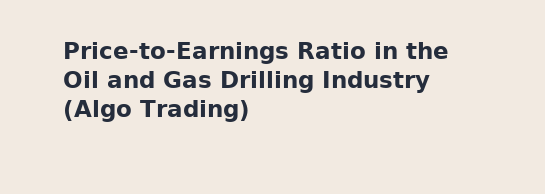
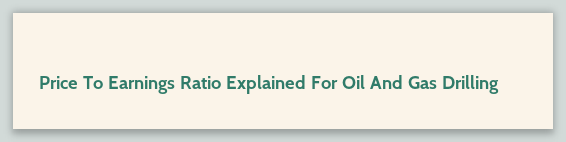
[63,42,449,64] [63,71,430,93] [63,100,250,122] Price-to-Earnings Ratio in the Oil and Gas Drilling Industry (Algo Trading) -> [39,75,499,94] Price To Earnings Ratio Explained For Oil And Gas Drilling

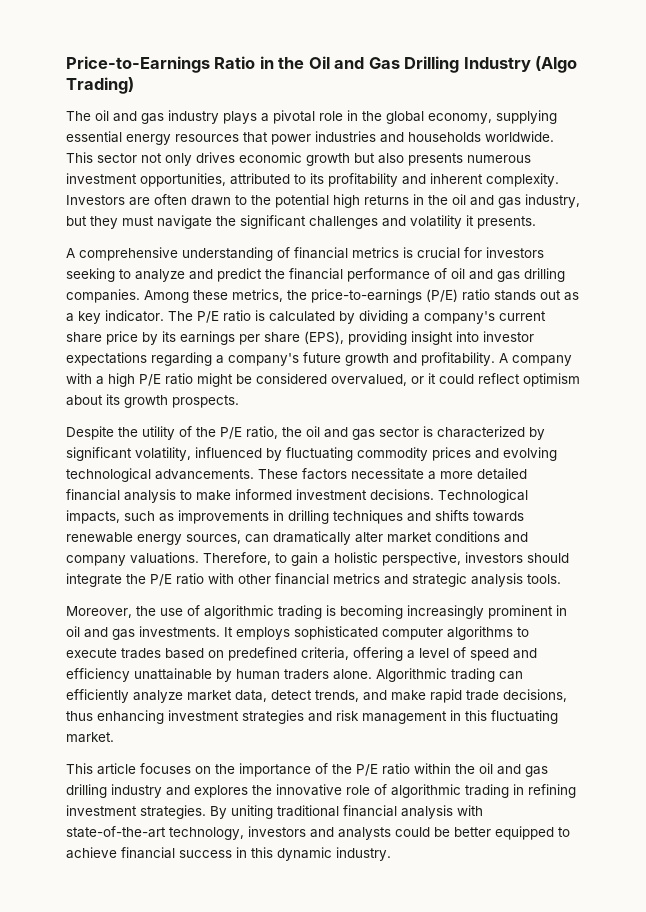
[39,75,499,94] Price To Earnings Ratio Explained For Oil And Gas Drilling -> [66,56,578,73] [66,77,134,94] [66,110,557,124] [66,131,554,145] [66,152,531,166] [66,173,559,187] [66,194,580,208] [66,215,536,229] [66,247,544,261] [66,268,565,282] [66,289,579,303] [66,310,546,324] [66,331,534,345] [66,352,572,366] [66,373,580,387] [66,394,239,408] [66,426,545,440] [66,447,557,461] [66,468,527,482] [66,489,528,503] [66,510,524,524] [66,531,528,545] [66,552,569,566] [66,573,561,587] [66,605,567,619] [66,626,529,640] [66,647,537,661] [66,668,523,682] [66,689,567,703] [66,710,558,724] [66,732,114,743] [66,763,548,777] [66,784,576,798] [66,805,483,819] [66,826,570,840] [66,847,391,861] Price-to-Earnings Ratio in the Oil and Gas Drilling Industry (Algo Trading) // The oil and gas industry plays a pivotal role in the global economy, supplying essential energy resources that power industries and households worldwide. This sector not only drives economic growth but also presents numerous investment opportunities, attributed to its profitability and inherent complexity. Investors are often drawn to the potential high returns in the oil and gas industry, but they must navigate the significant challenges and volatility it presents. // A comprehensive understanding of financial metrics is crucial for investors seeking to analyze and predict the financial performance of oil and gas drilling companies. Among these metrics, the price-to-earnings (P/E) ratio stands out as a key indicator. The P/E ratio is calculated by dividing a company's current share price by its earnings per share (EPS), providing insight into investor expectations regarding a company's future growth and profitability. A company with a high P/E ratio might be considered overvalued, or it could reflect optimism about its growth prospects. // Despite the utility of the P/E ratio, the oil and gas sector is characterized by significant volatility, influenced by fluctuating commodity prices and evolving technological advancements. These factors necessitate a more detailed financial analysis to make informed investment decisions. Technological impacts, such as improvements in drilling techniques and shifts towards renewable energy sources, can dramatically alter market conditions and company valuations. Therefore, to gain a holistic perspective, investors should integrate the P/E ratio with other financial metrics and strategic analysis tools. // Moreover, the use of algorithmic trading is becoming increasingly prominent in oil and gas investments. It employs sophisticated computer algorithms to execute trades based on predefined criteria, offering a level of speed and efficiency unattainable by human traders alone. Algorithmic trading can efficiently analyze market data, detect trends, and make rapid trade decisions, thus enhancing investment strategies and risk management in this fluctuating market. // This article focuses on the importance of the P/E ratio within the oil and gas drilling industry and explores the innovative role of algorithmic trading in refining investment strategies. By uniting traditional financial analysis with state-of-the-art technology, investors and analysts could be better equipped to achieve financial success in this dynamic industry.

